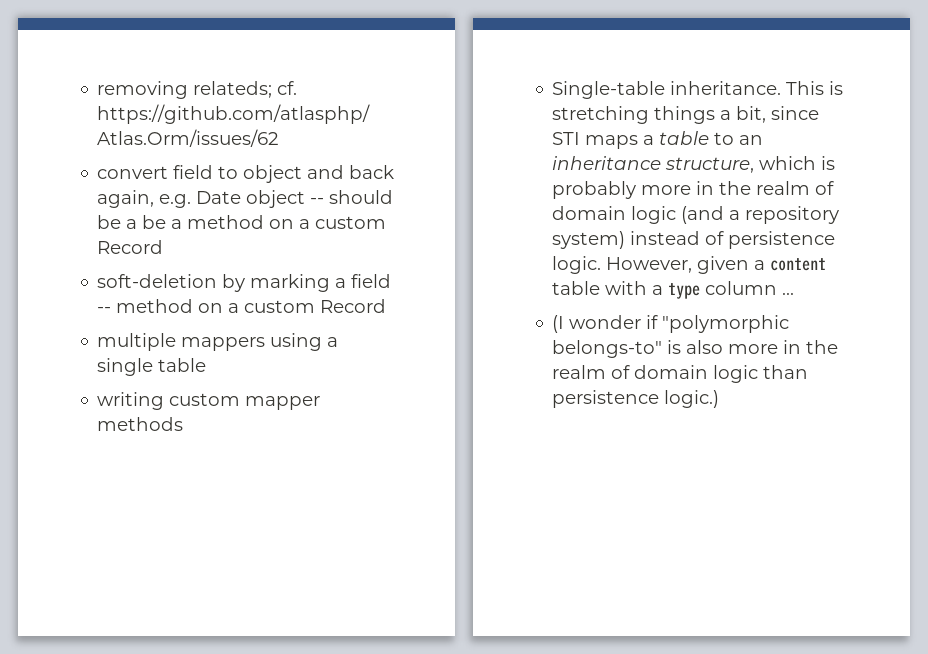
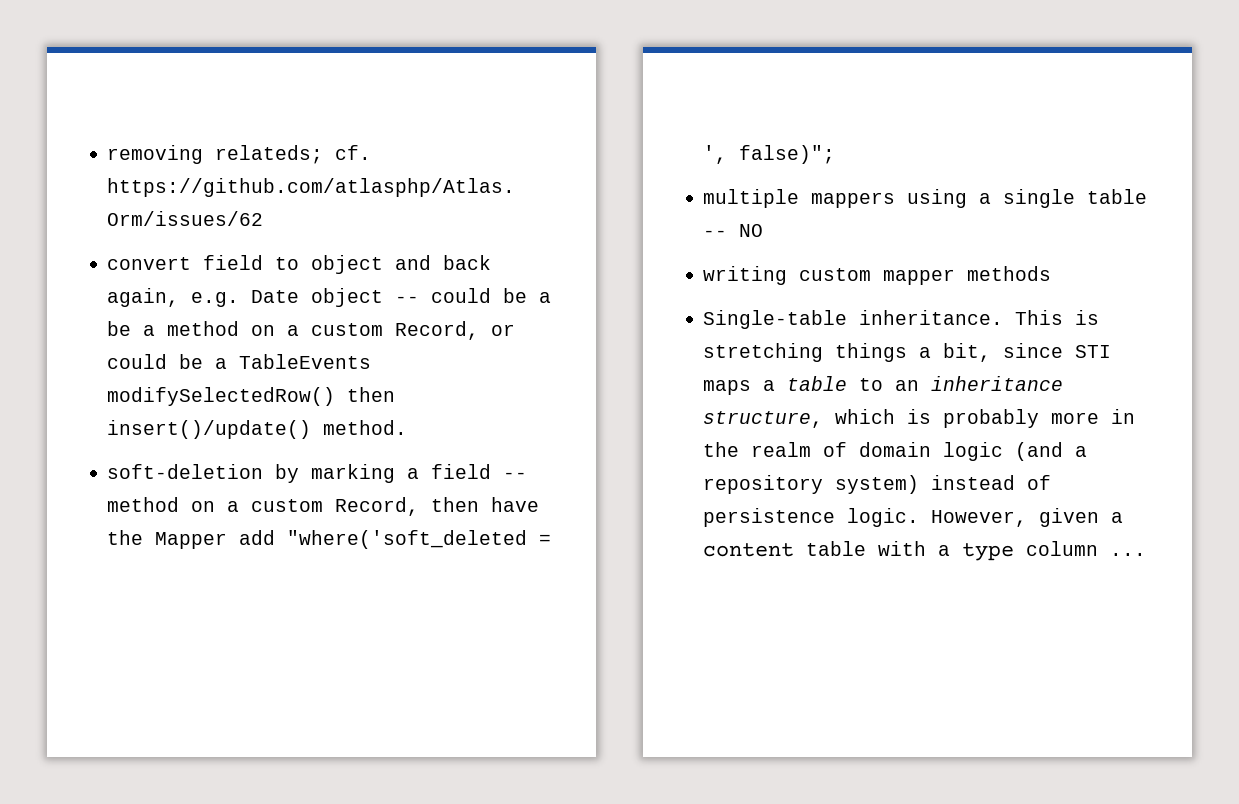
[329,190,394,204] should -> [431,288,492,303] could
[97,240,164,254] Record -> [395,321,516,340] [107,354,372,369] [107,387,396,406] [107,420,408,439] Record, or could be a TableEvents modifySelectedRow() then insert()/update() method.
[320,299,387,313] Record -> [335,497,540,516] [107,530,552,549] [703,145,836,164] Record, then have the Mapper add "where('soft_deleted = ', false)";
(207, 365) none -> [703,224,764,237] -- NO
[552,315,790,333] [552,340,839,358] [552,365,809,383] [552,390,720,408] // (I wonder if "polymorphic belongs-to" is also more in the realm of domain logic than persistence logic.) -> (1147, 554) none

